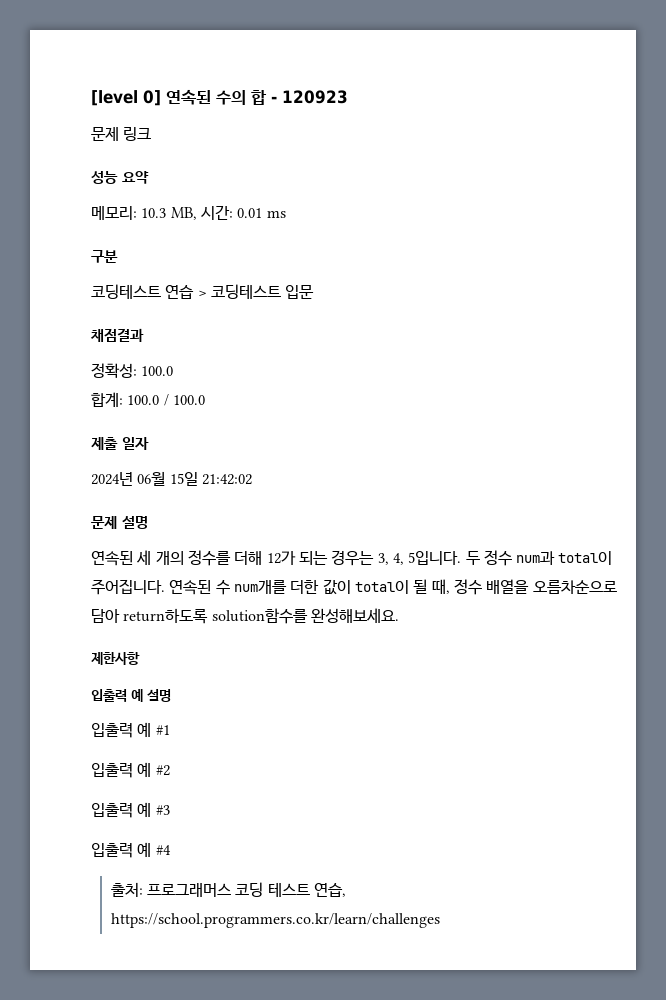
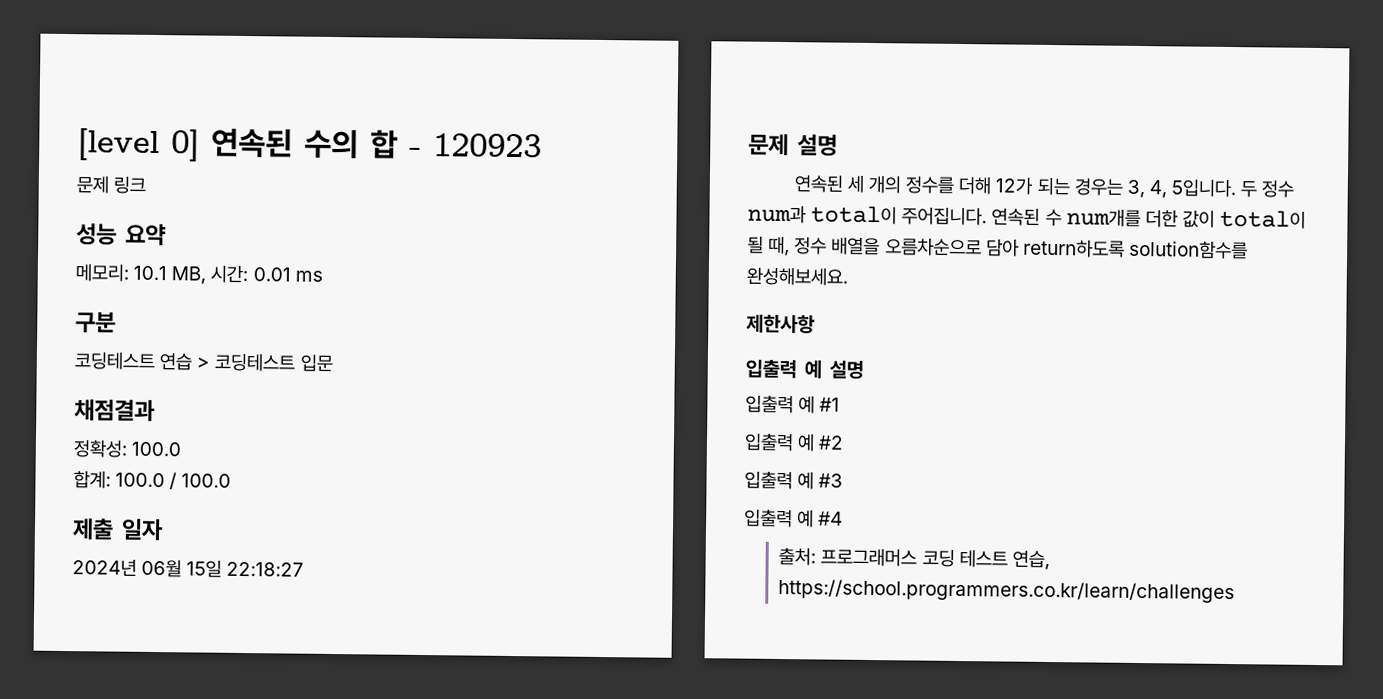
[141,208,167,218] 10.3 -> [133,265,168,281] 10.1
[201,474,252,485] 21:42:02 -> [226,561,305,577] 22:18:27

